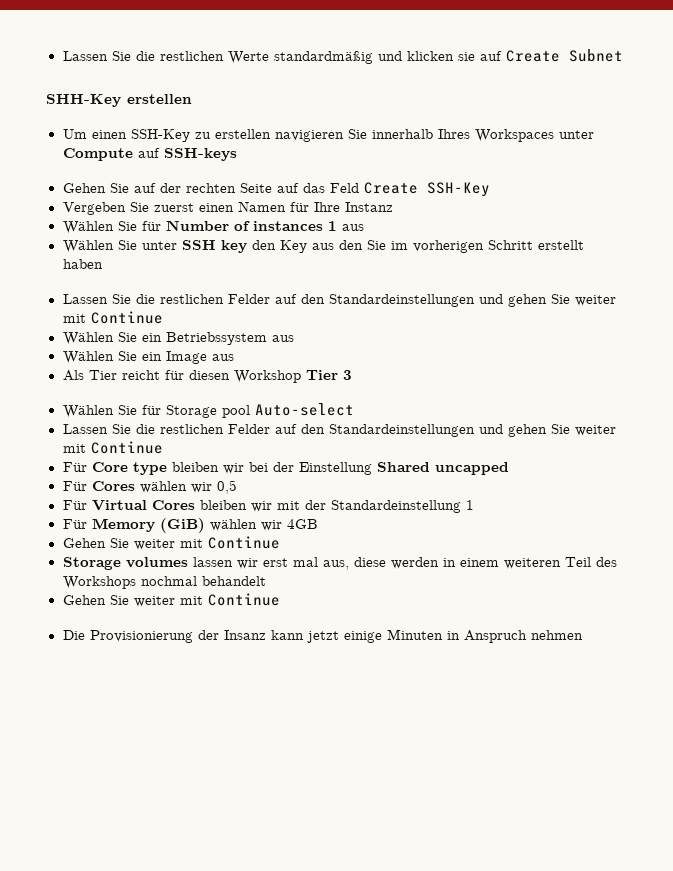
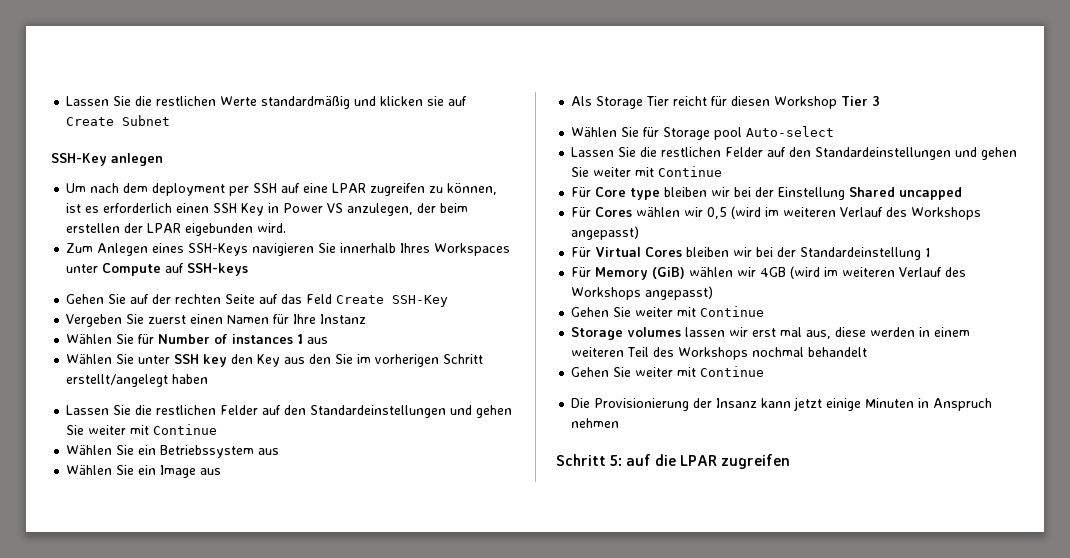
[46,94,192,107] SHH-Key erstellen -> [51,153,163,166] SSH-Key anlegen
[91,129,271,142] einen SSH-Key zu erstellen -> [90,182,498,196] [66,203,469,216] [66,223,287,236] [66,243,249,256] nach dem deployment per SSH auf eine LPAR zugreifen zu können, ist es erforderlich einen SSH Key in Power VS anzulegen, der beim erstellen der LPAR eigebunden wird. // Zum Anlegen eines SSH-Keys
[537,240,584,250] erstellt -> [66,374,169,387] erstellt/angelegt
(84, 375) none -> [596,96,644,109] Storage
(237, 487) none -> [731,206,982,220] [571,226,640,240] (wird im weiteren Verlauf des Workshops angepasst)
[276,501,300,510] mit -> [756,247,774,257] bei
(318, 524) none -> [790,266,967,279] [571,286,714,300] (wird im weiteren Verlauf des Workshops angepasst)
(583, 635) none -> [556,454,791,469] // Schritt 5: auf die LPAR zugreifen

